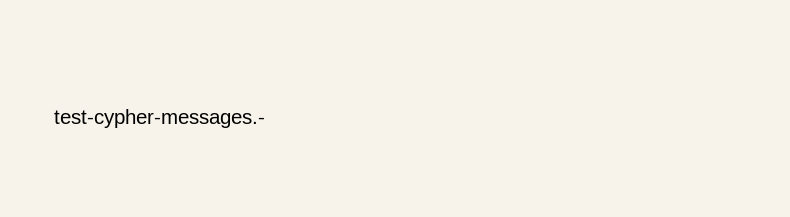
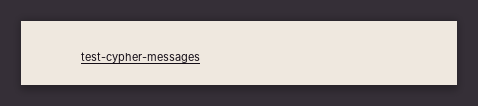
[54,109,265,128] test-cypher-messages.- -> [81,52,200,64] test-cypher-messages

